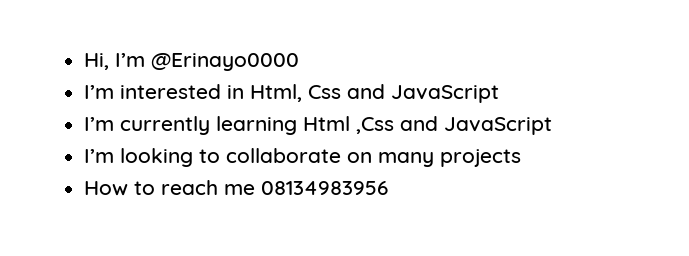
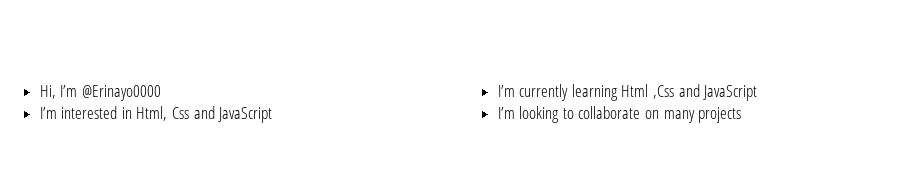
[84,180,389,196] // How to reach me 08134983956 -> (742, 115) none

